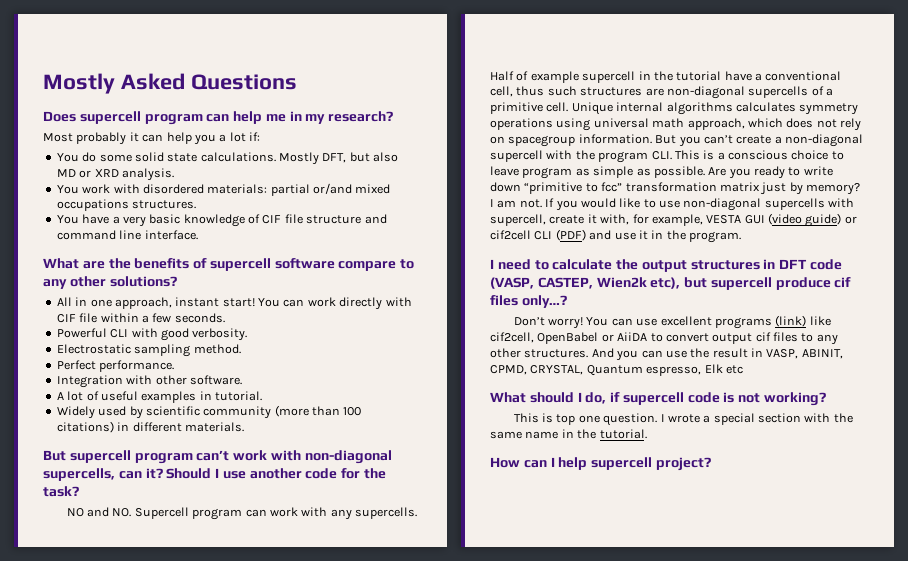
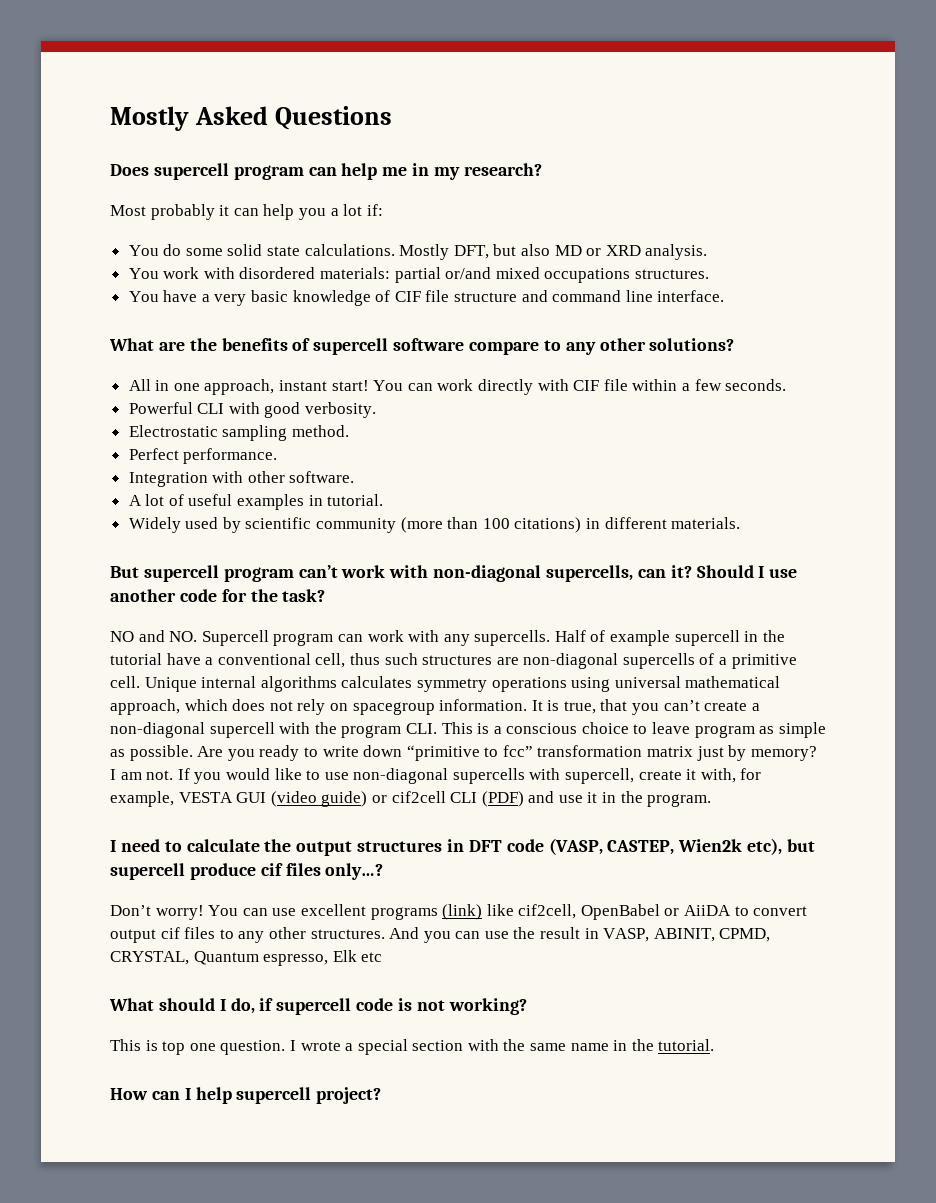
[652,118,685,128] math -> [685,676,781,688] mathematical
[655,135,677,144] But -> [531,699,628,714] It is true, that

